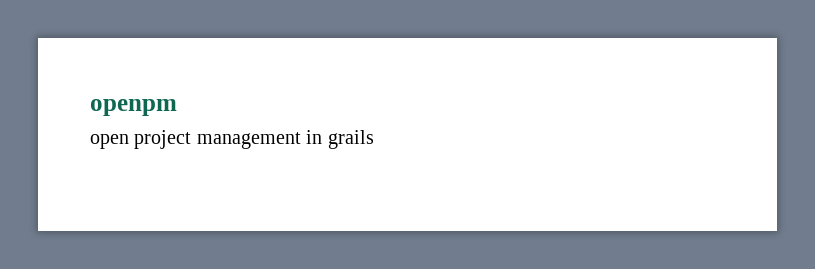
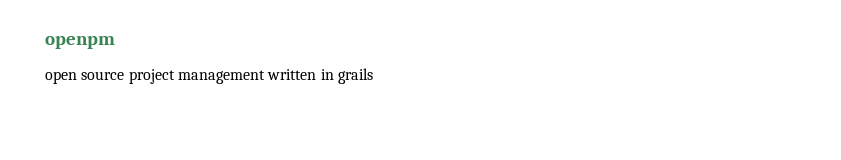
(129, 141) none -> [81,71,125,80] source
(301, 140) none -> [267,69,317,80] written

